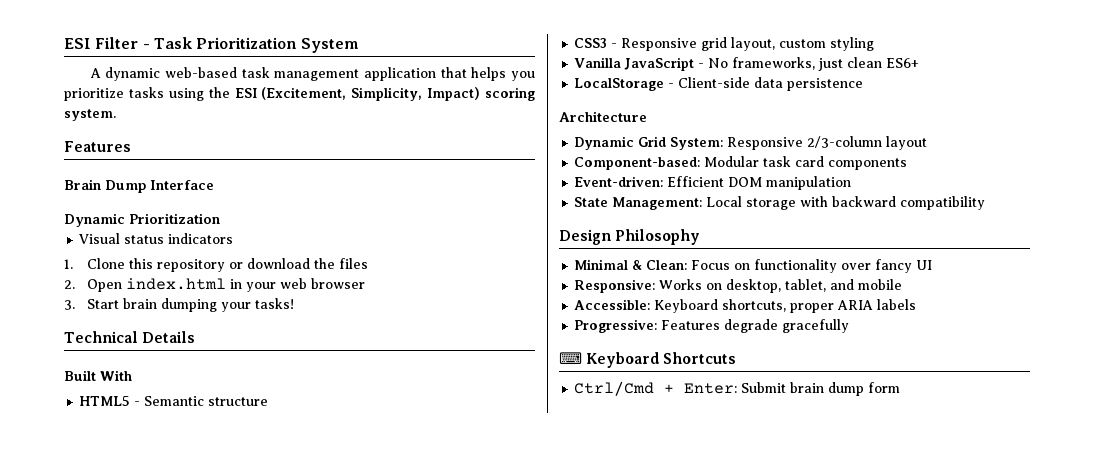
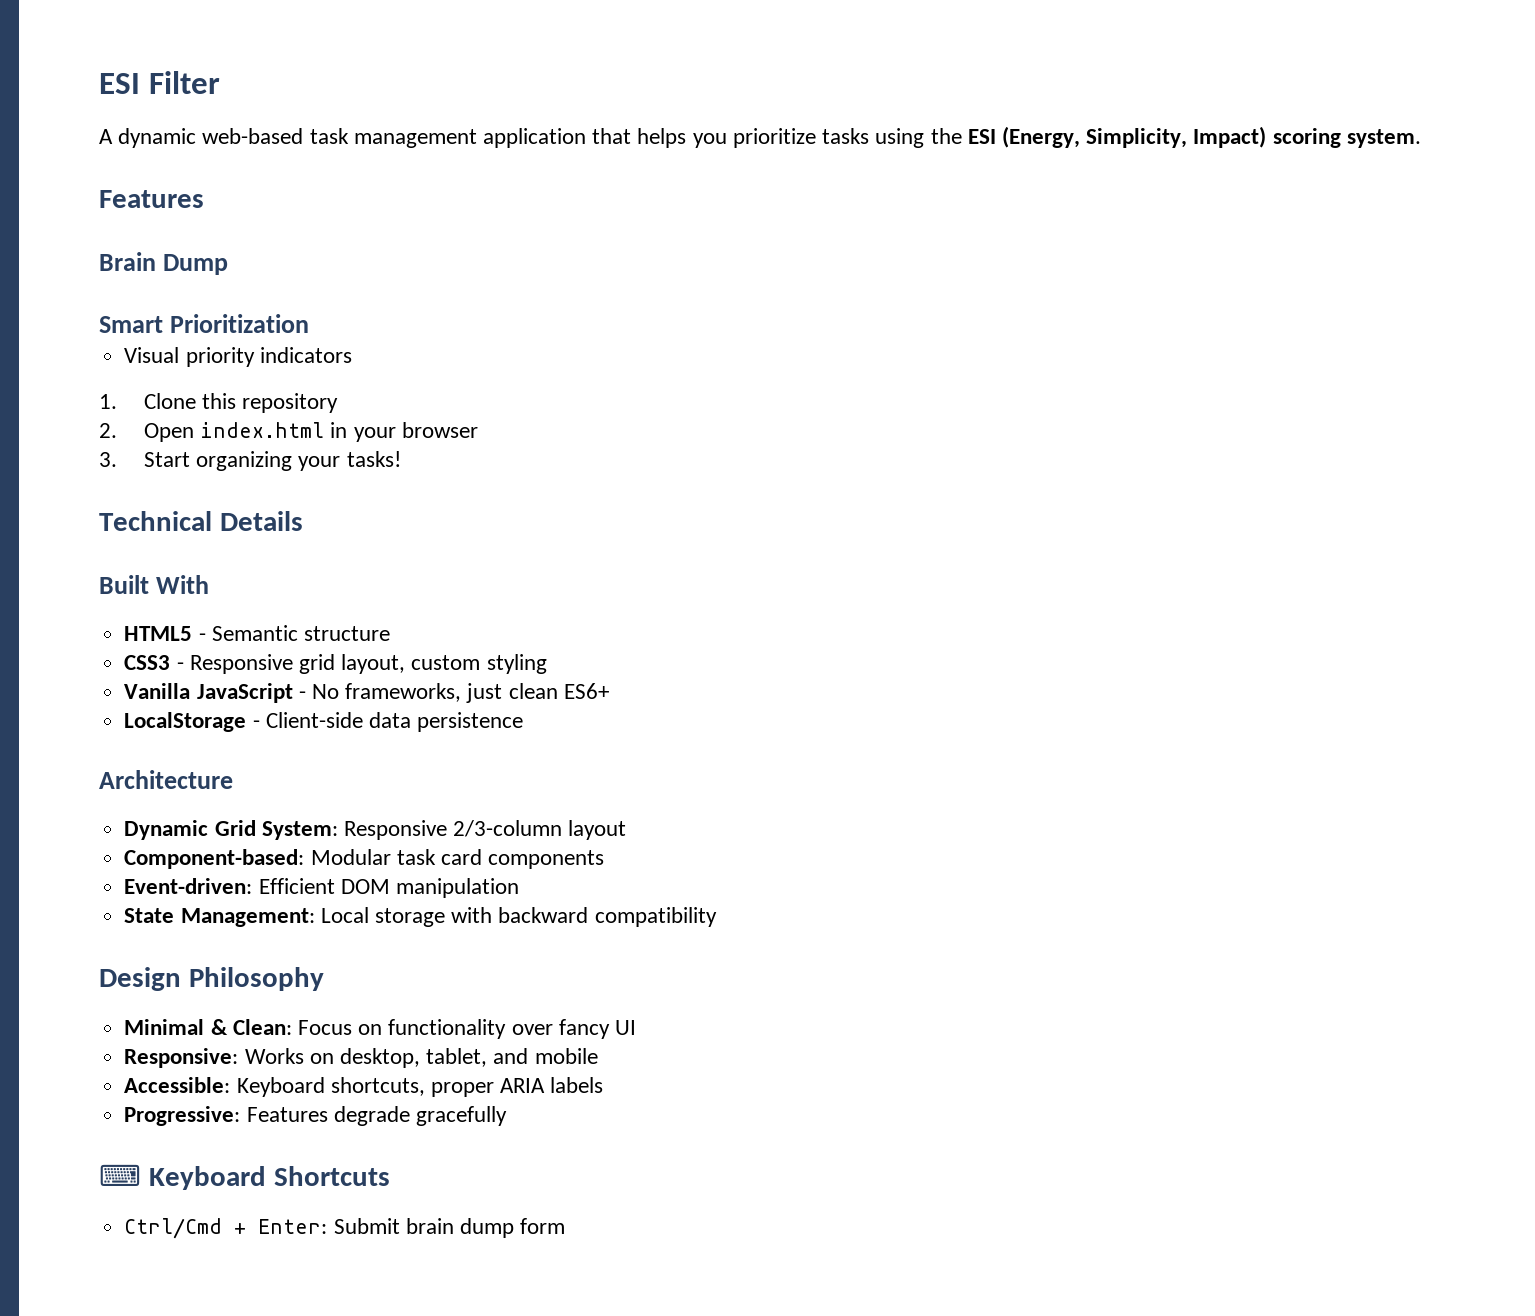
[142,37,359,53] - Task Prioritization System -> (220, 82) none
[261,87,347,100] (Excitement, -> [1001,126,1080,148] (Energy,
[150,180,214,190] [64,213,125,227] Interface // Dynamic -> [99,316,163,333] // Smart
[124,235,165,244] status -> [185,347,255,367] priority
[228,258,368,269] or download the files -> (339, 403) none
[279,278,307,289] web -> (396, 434) none
[122,298,217,312] brain dumping -> [196,451,293,471] organizing

